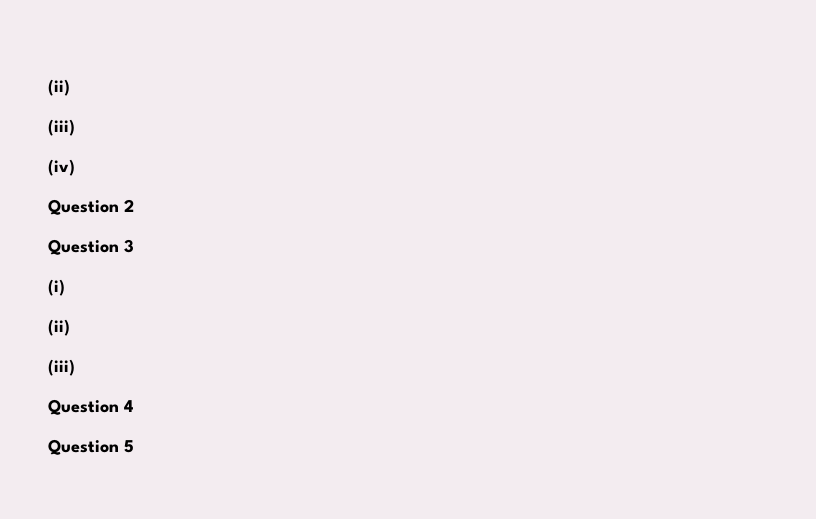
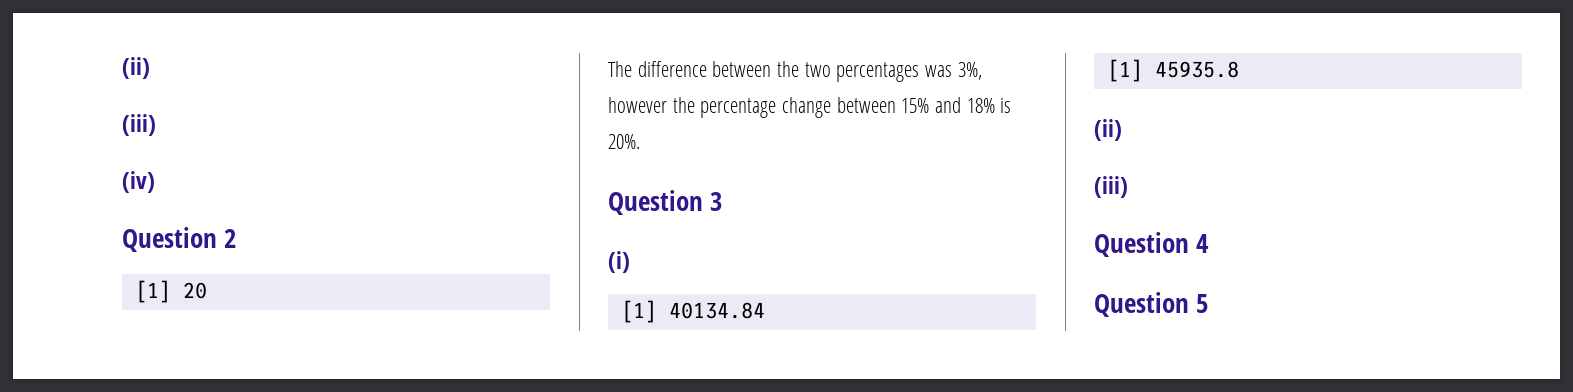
(134, 205) none -> [134,280,207,303] [608,61,982,82] [608,97,1012,118] [608,134,640,149] // [1] 20 // The difference between the two percentages was 3%, however the percentage change between 15% and 18% is 20%.
(65, 287) none -> [620,300,765,323] [1106,59,1239,82] // [1] 40134.84 // [1] 45935.8

